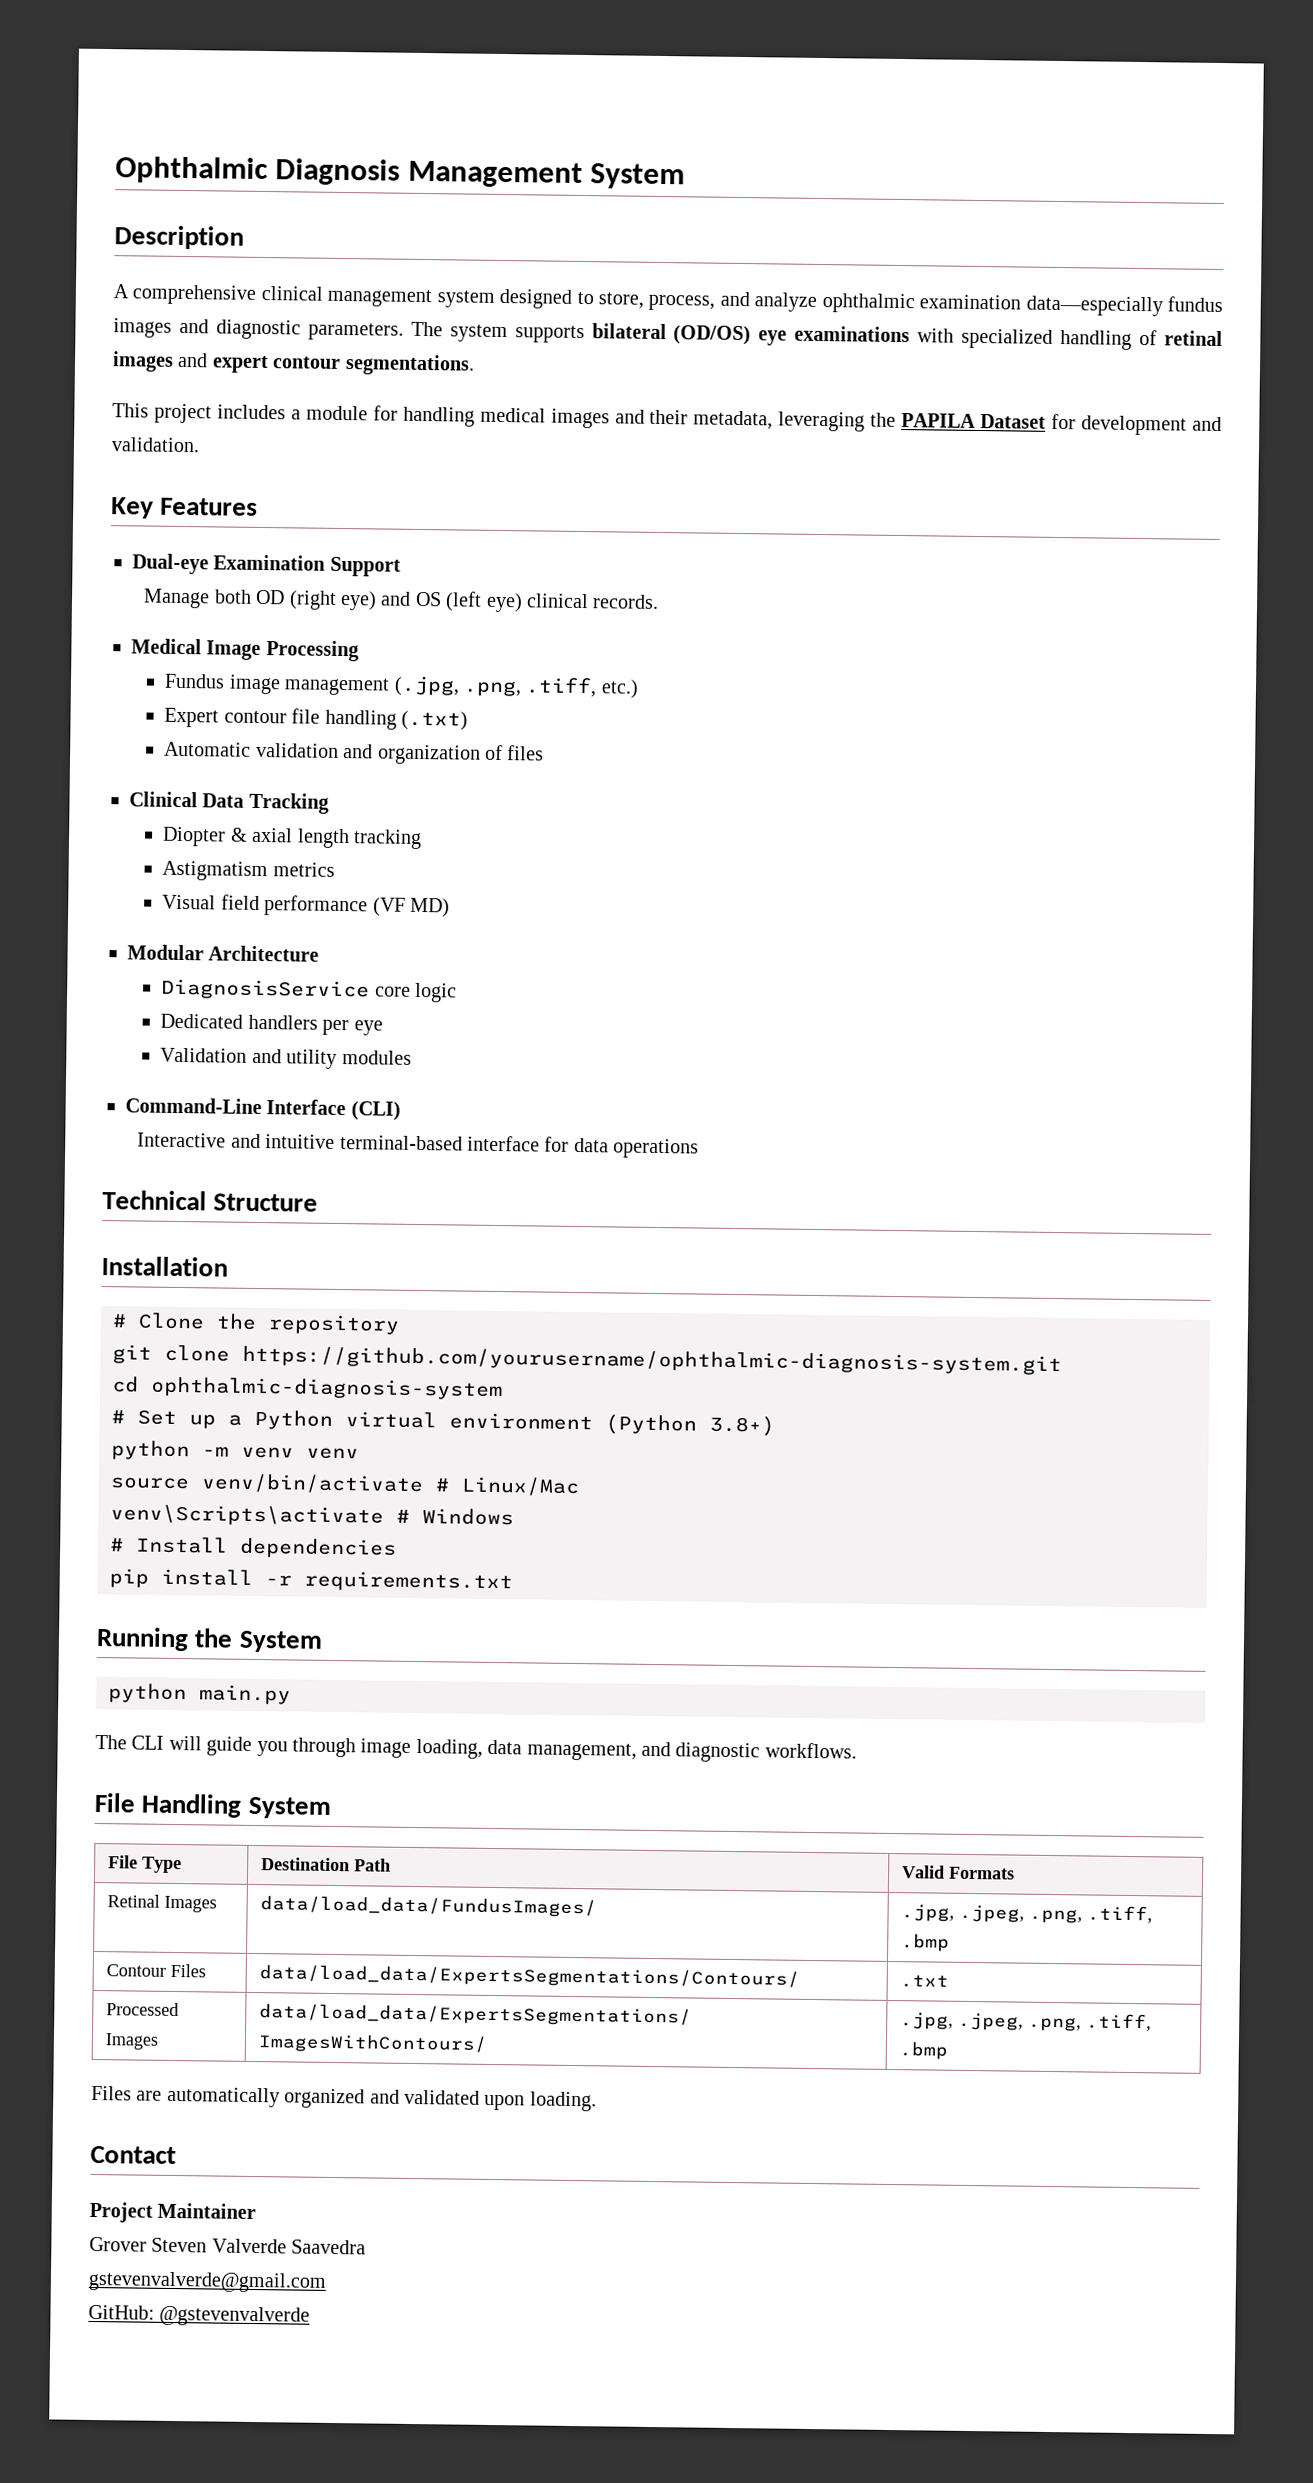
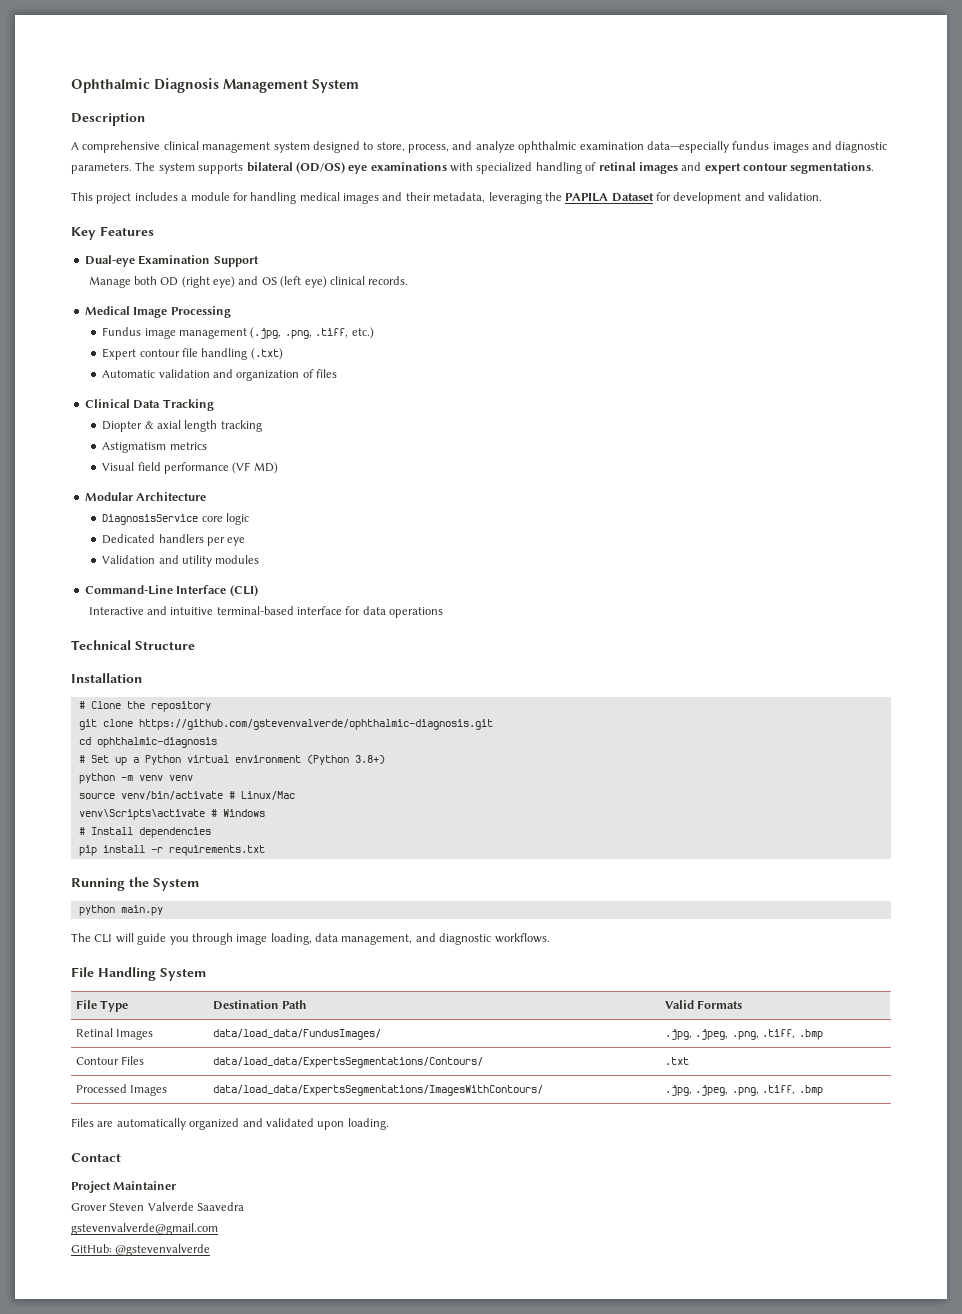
[242,1345,1062,1376] https://github.com/yourusername/ophthalmic-diagnosis-system.git -> [138,719,493,730] https://github.com/gstevenvalverde/ophthalmic-diagnosis.git
[151,1376,503,1401] ophthalmic-diagnosis-system -> [96,737,217,748] ophthalmic-diagnosis

